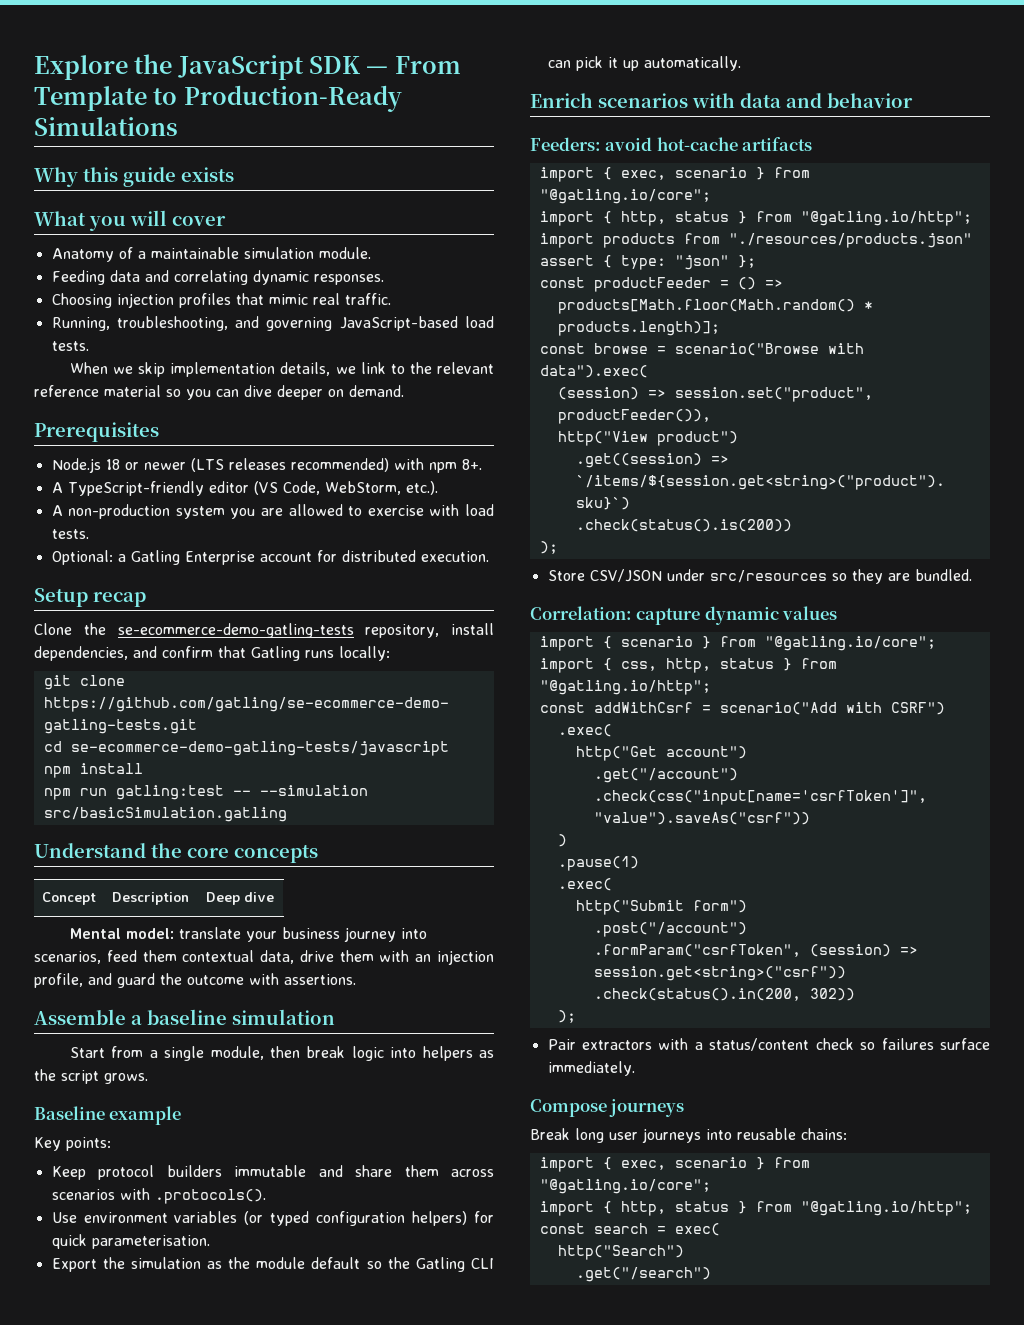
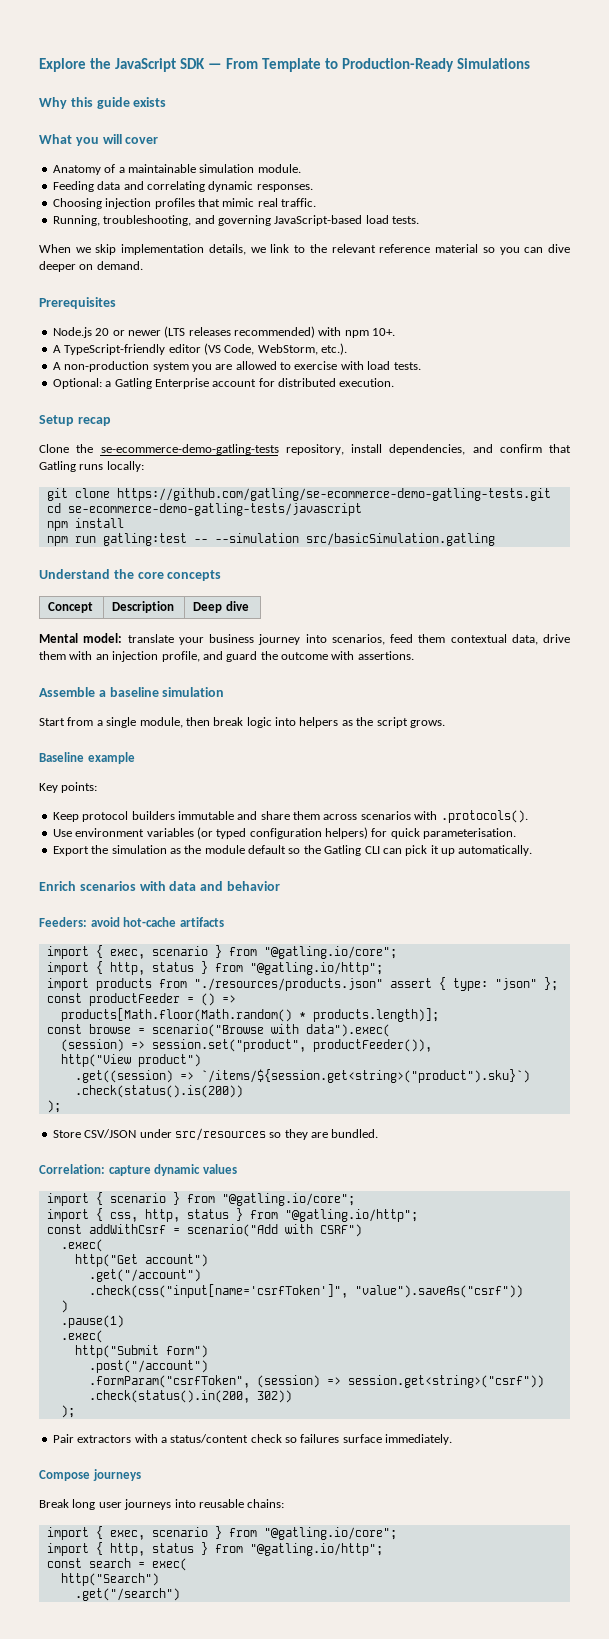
[105,459,120,470] 18 -> [95,328,110,336] 20
[461,459,482,470] 8+. -> [372,328,396,336] 10+.

